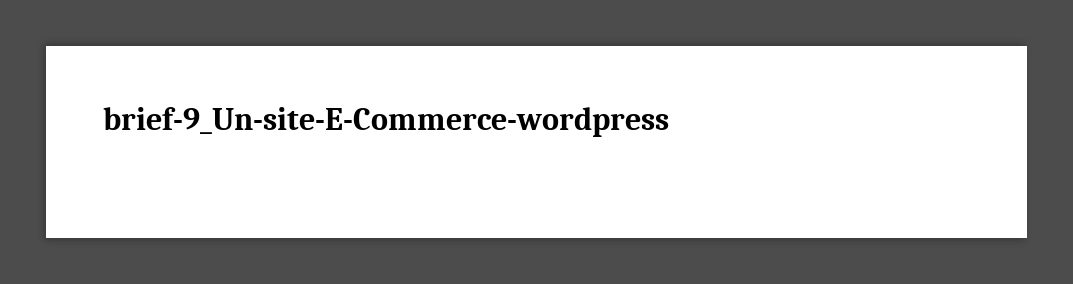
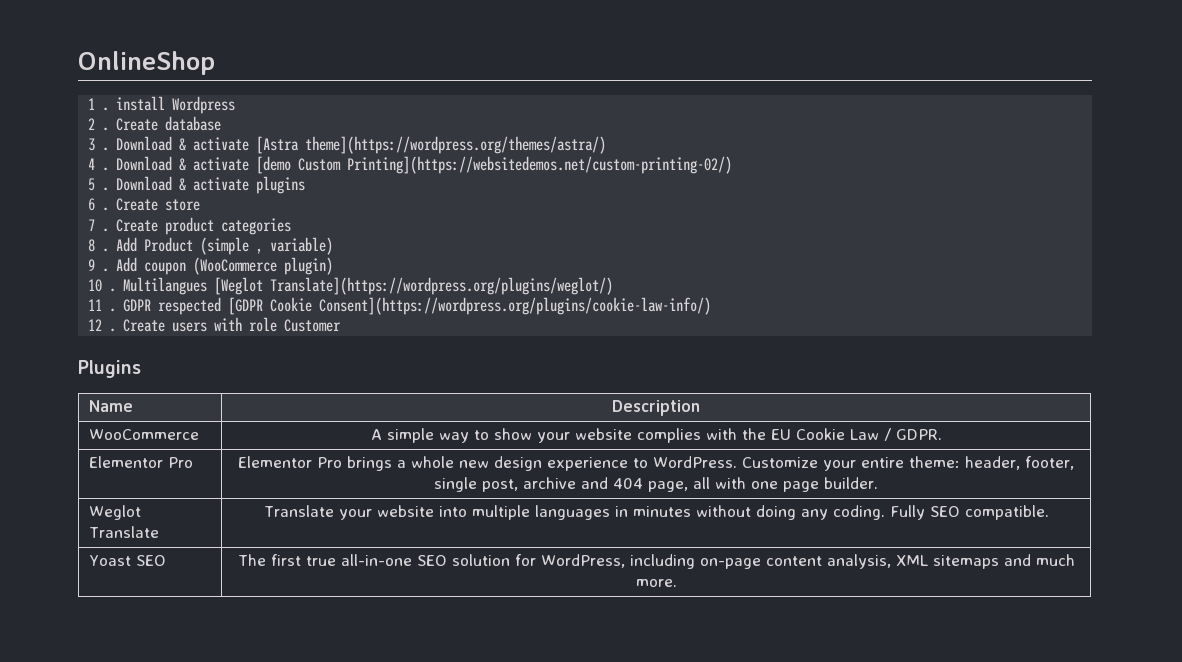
[103,107,669,137] brief-9_Un-site-E-Commerce-wordpress -> [78,51,215,75] [88,96,236,114] [88,116,222,131] [88,136,607,154] [88,156,733,174] [88,176,306,194] [88,198,201,211] [88,217,292,235] [88,237,334,255] [88,257,334,275] [88,277,614,295] [88,297,712,315] [88,317,342,332] [78,360,141,378] [89,400,134,412] [612,400,700,416] [89,429,200,440] [370,428,942,443] [89,456,194,468] [237,456,1074,471] [434,477,878,492] [89,505,142,520] [89,526,160,538] [263,505,1049,520] [89,555,167,566] [237,554,1075,569] [635,579,677,587] OnlineShop // 1 . install Wordpress // 2 . Create database // 3 . Download & activate [Astra theme](https://wordpress.org/themes/astra/) // 4 . Download & activate [demo Custom Printing](https://websitedemos.net/custom-printing-02/) // 5 . Download & activate plugins // 6 . Create store // 7 . Create product categories // 8 . Add Product (simple , variable) // 9 . Add coupon (WooCommerce plugin) // 10 . Multilangues [Weglot Translate](https://wordpress.org/plugins/weglot/) // 11 . GDPR respected [GDPR Cookie Consent](https://wordpress.org/plugins/cookie-law-info/) // 12 . Create users with role Customer // Plugins // Name | Description // WooCommerce | A simple way to show your website complies with the EU Cookie Law / GDPR. // Elementor Pro | Elementor Pro brings a whole new design experience to WordPress. Customize your entire theme: header, footer, single post, archive and 404 page, all with one page builder. // Weglot Translate | Translate your website into multiple languages in minutes without doing any coding. Fully SEO compatible. // Yoast SEO | The first true all-in-one SEO solution for WordPress, including on-page content analysis, XML sitemaps and much more.

